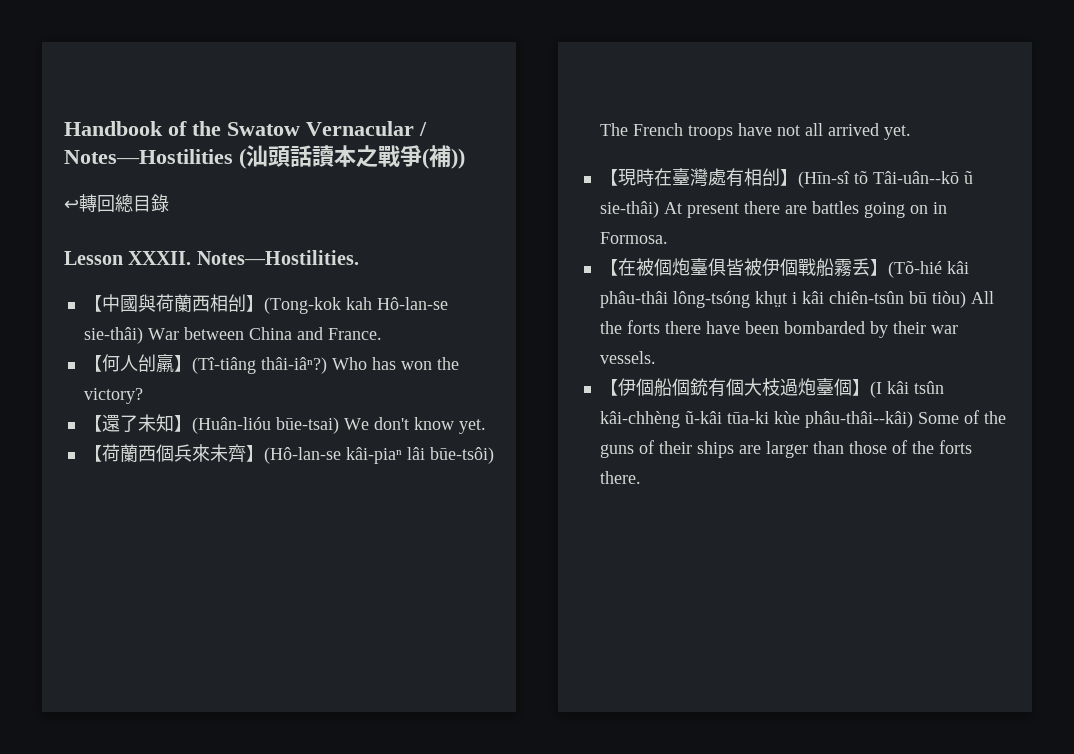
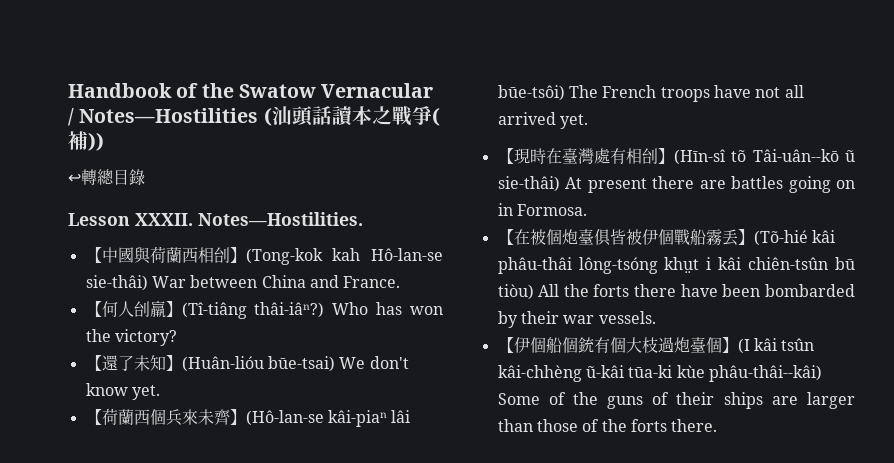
[97,195,115,212] 回 -> (97, 177) none

